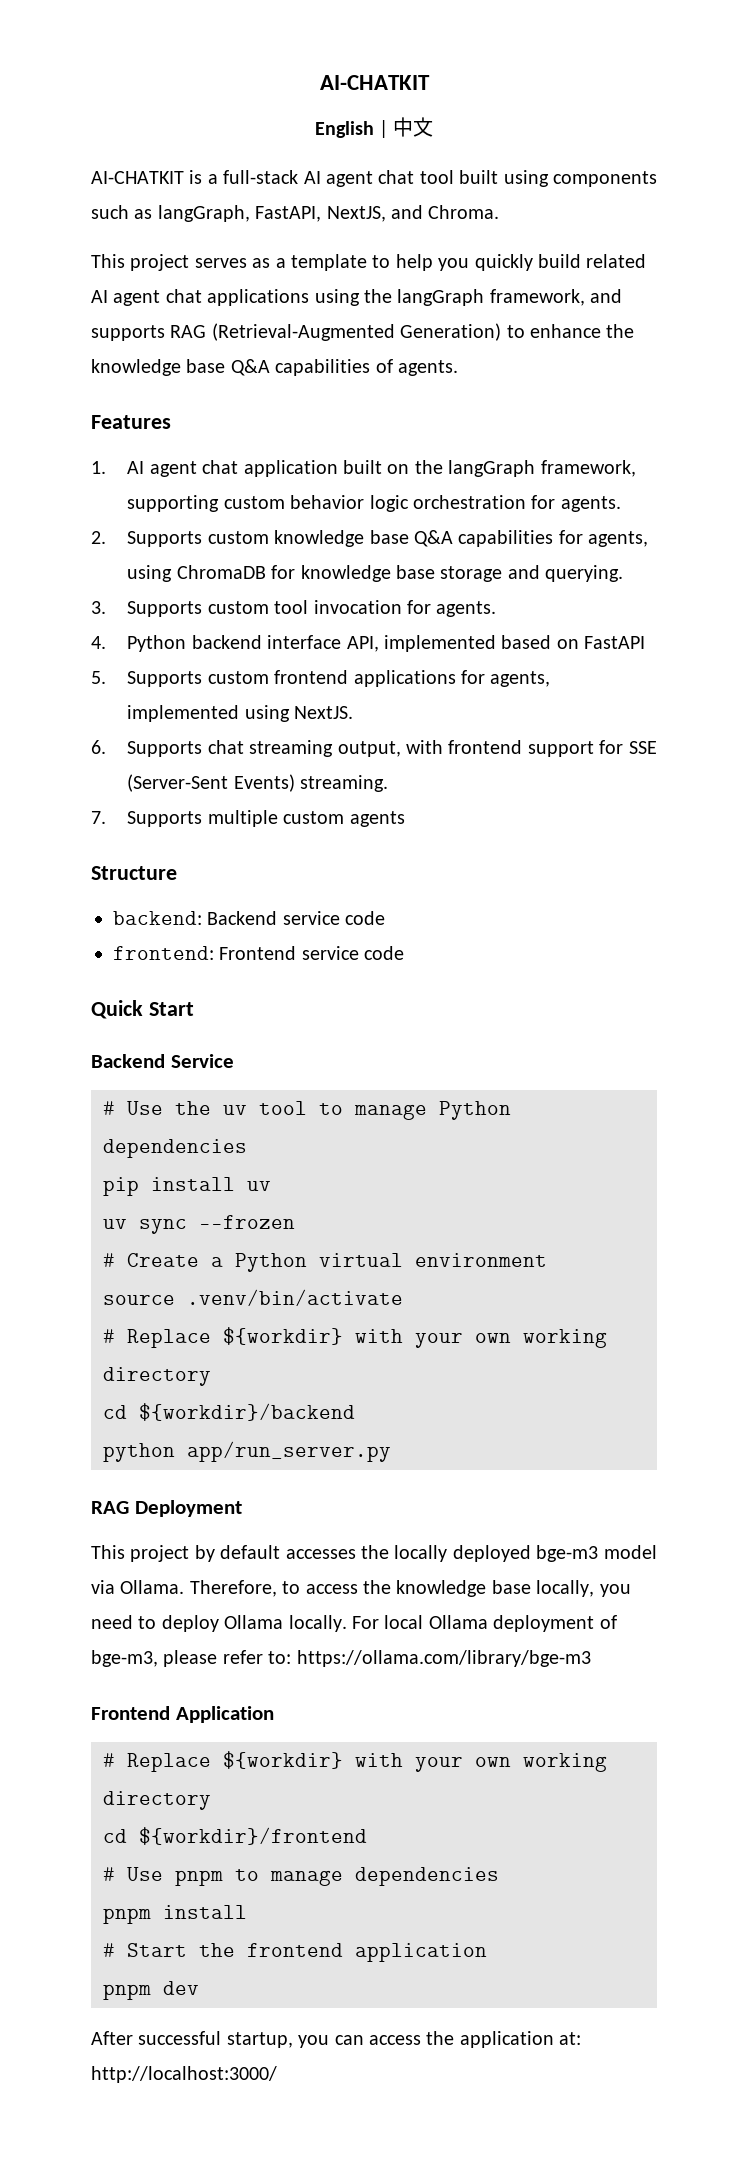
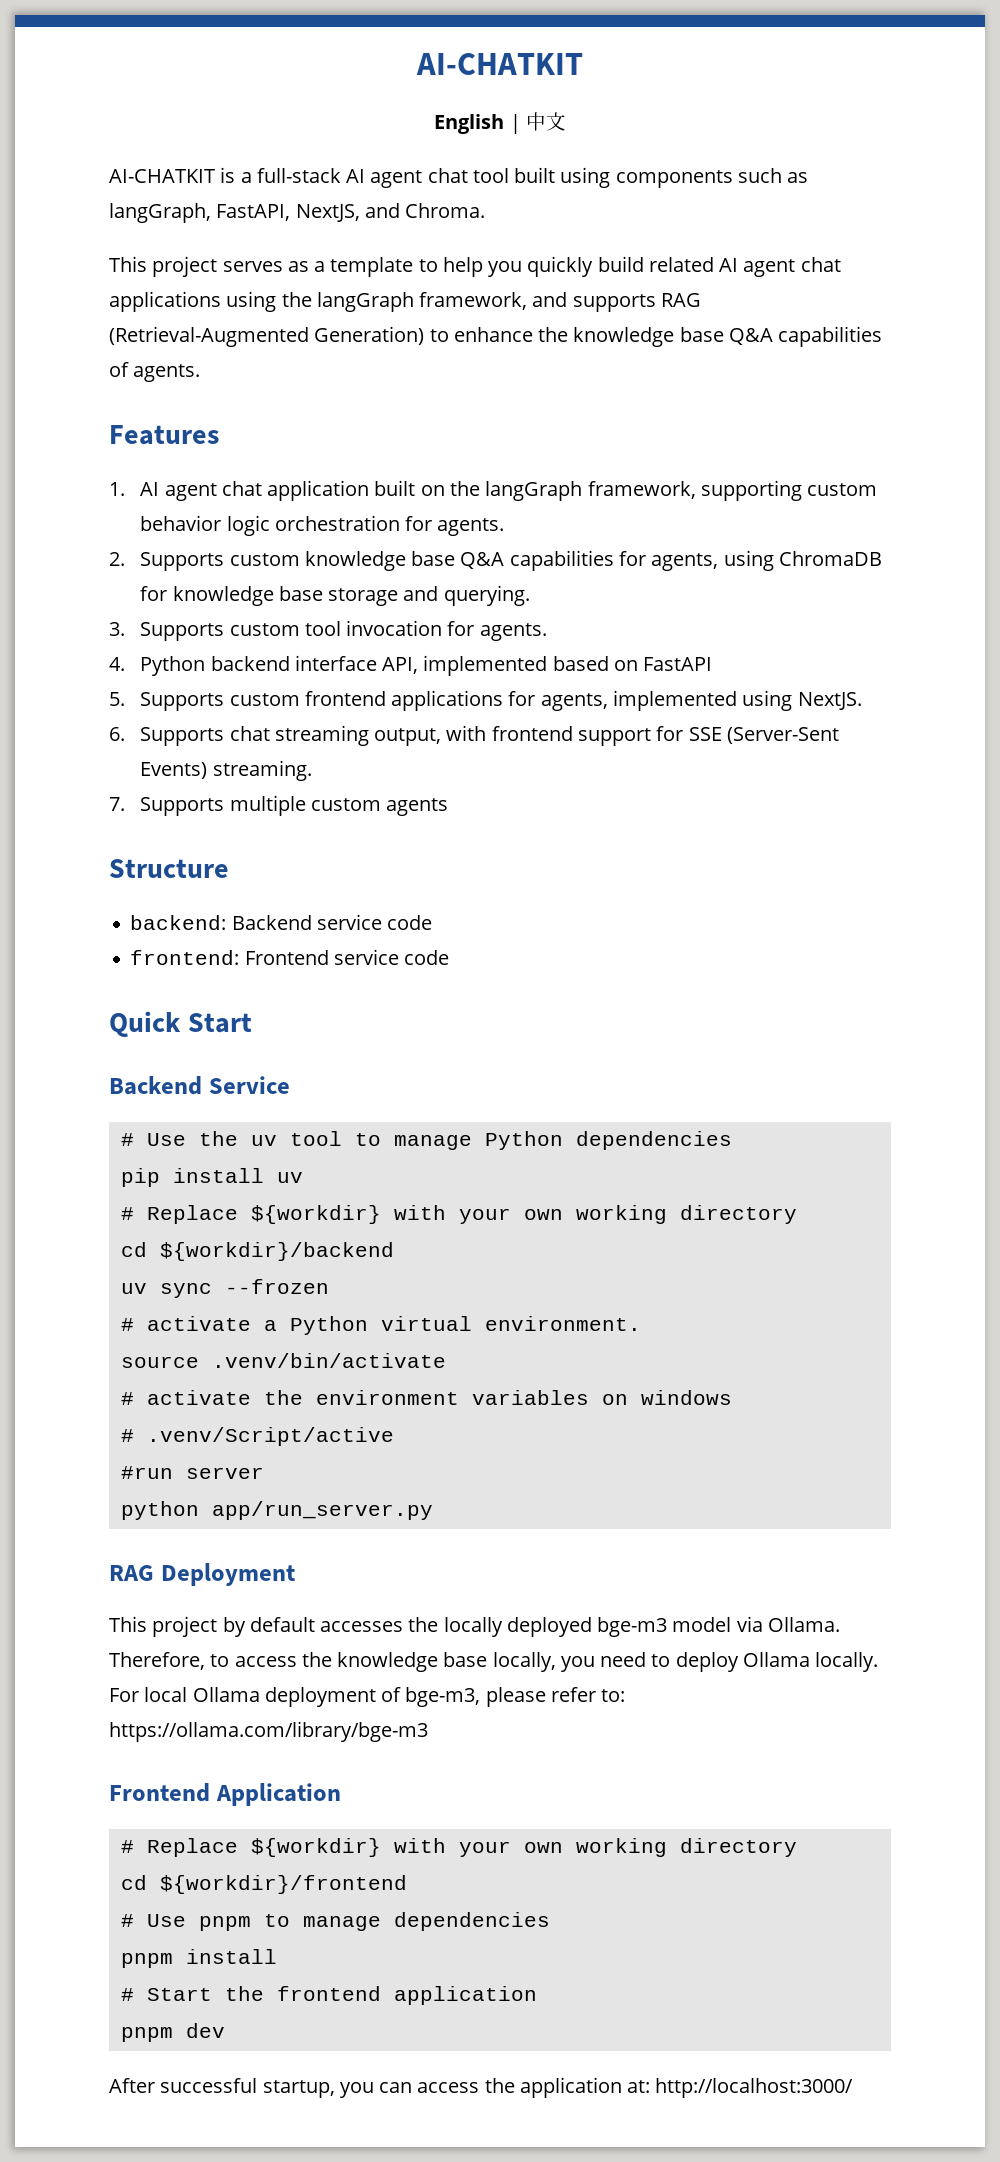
[103,1215,295,1234] [103,1253,547,1272] [103,1289,403,1306] // uv sync --frozen // # Create a Python virtual environment // source .venv/bin/activate -> (303, 1177) none
(355, 1412) none -> [120,1279,329,1298] [120,1316,641,1335] [120,1353,446,1368] [120,1390,732,1405] [120,1427,394,1446] [120,1466,264,1479] // uv sync --frozen // # activate a Python virtual environment. // source .venv/bin/activate // # activate the environment variables on windows // # .venv/Script/active // #run server

